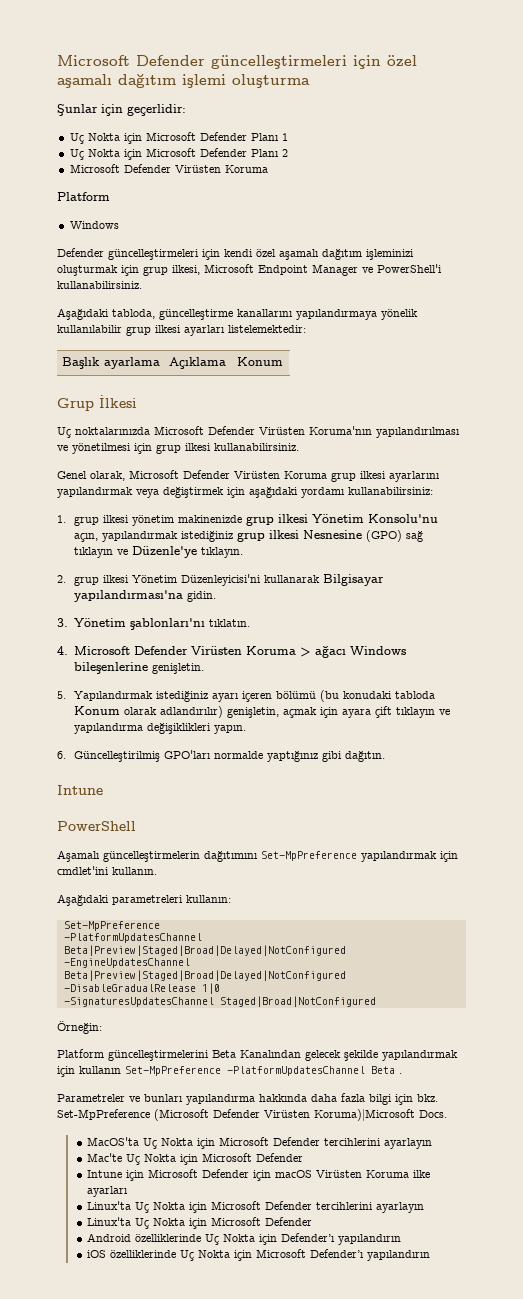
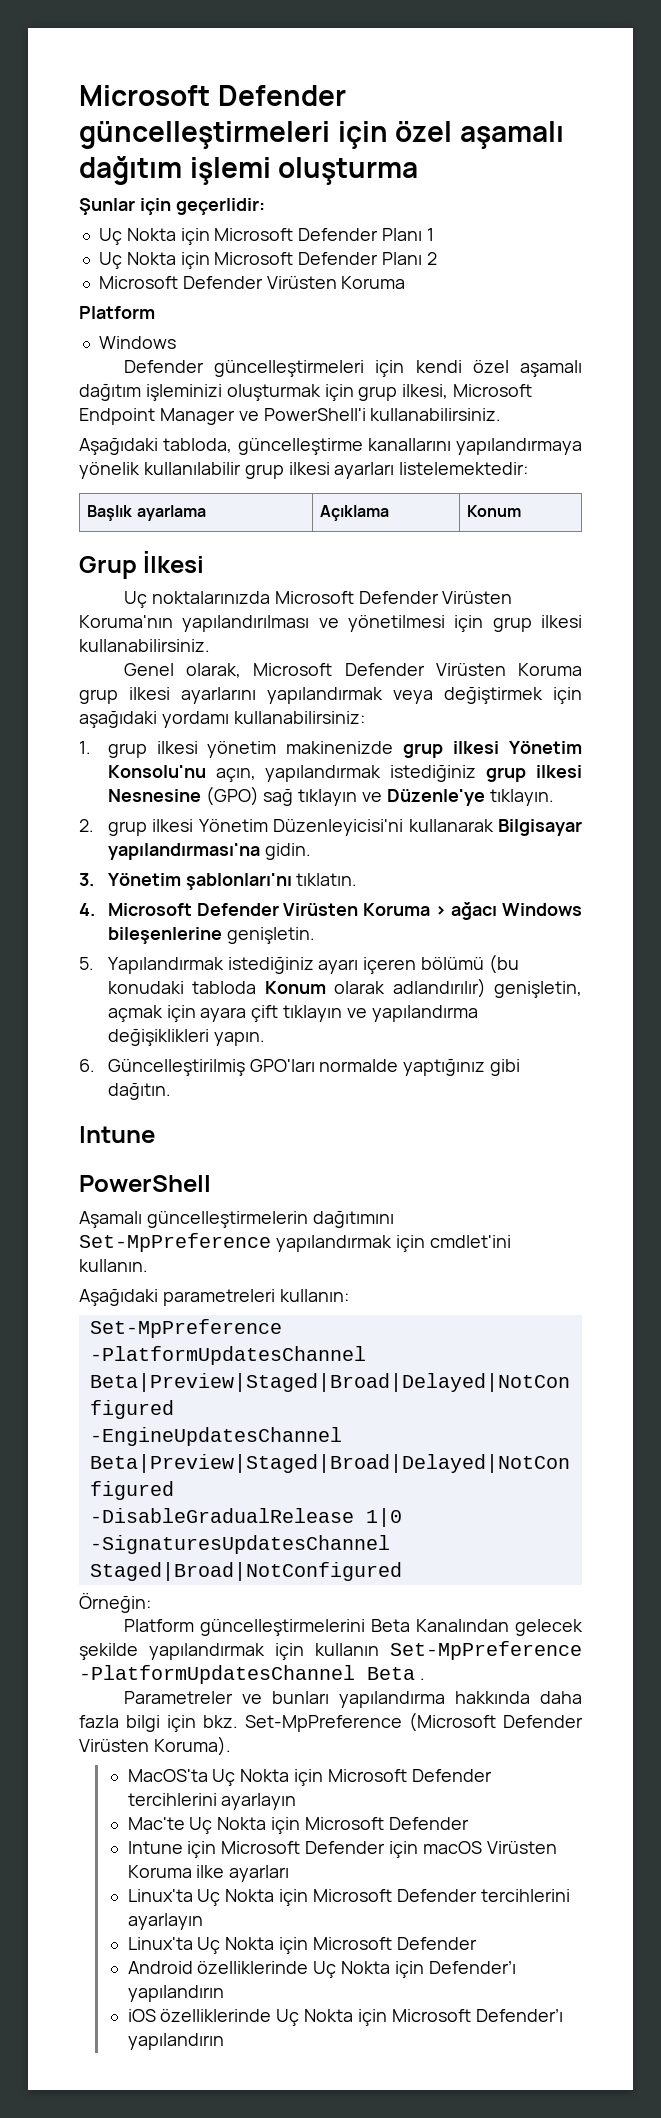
[314,1109,447,1121] Koruma)|Microsoft Docs. -> [153,1736,231,1756] Koruma).

